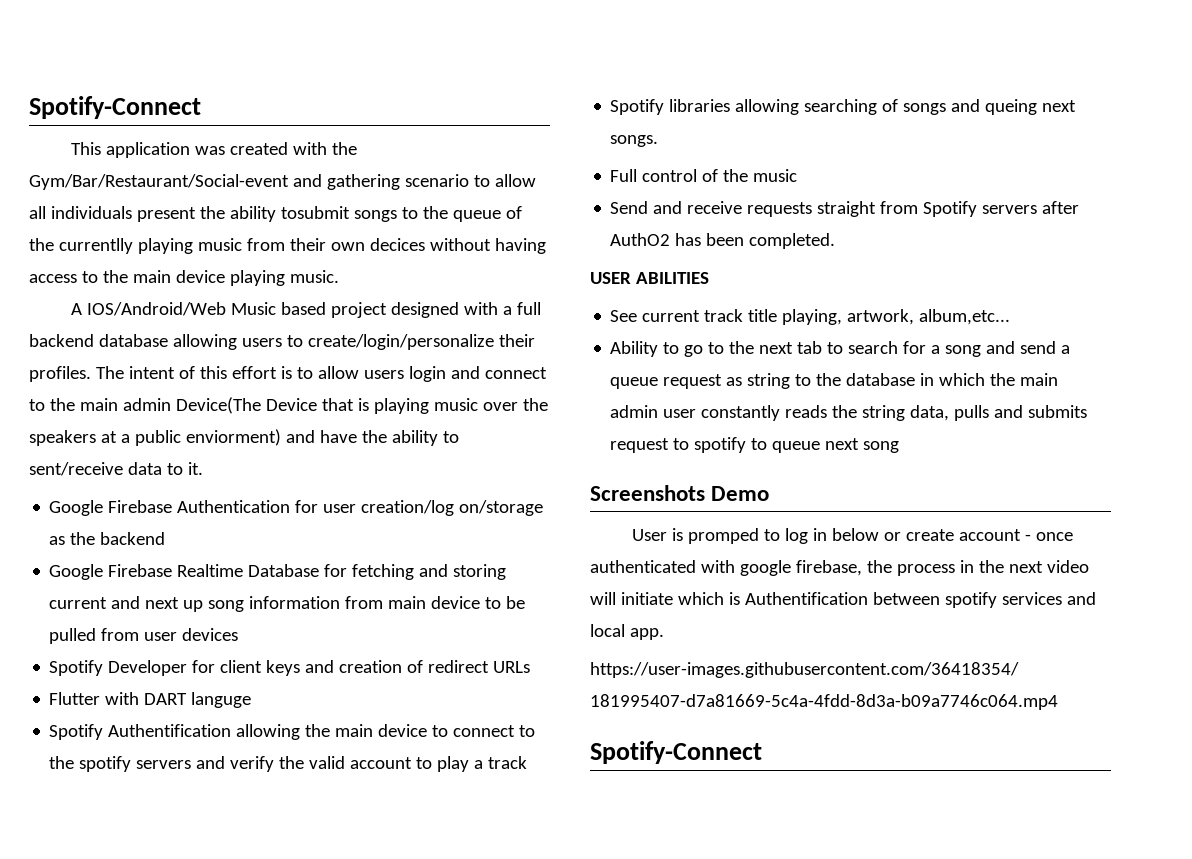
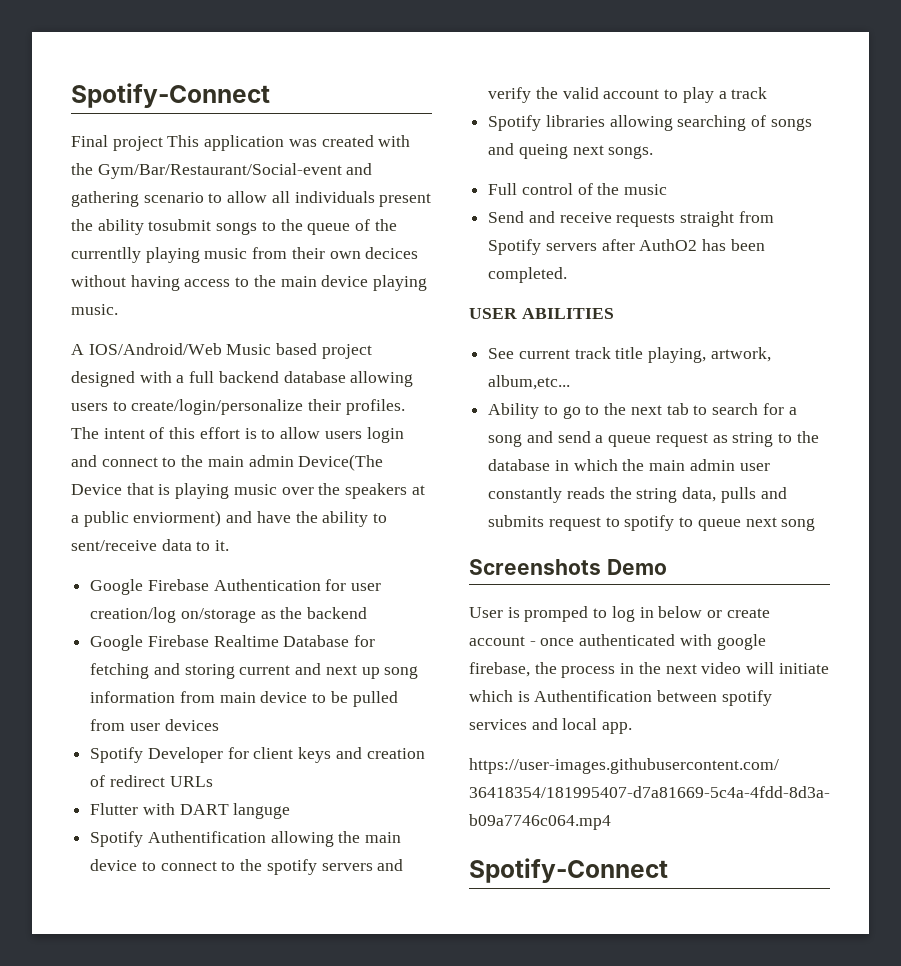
(201, 107) none -> [71,135,163,151] Final project

